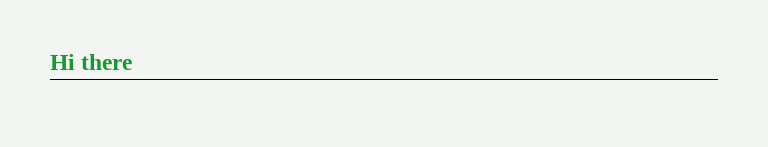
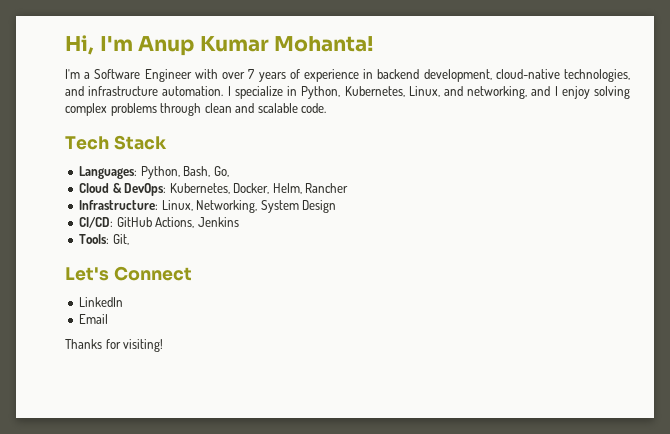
[50,54,133,70] Hi there -> [65,35,375,56] [65,69,630,82] [65,86,631,99] [65,103,327,116] [65,135,167,150] [79,166,229,179] [79,183,349,196] [79,200,337,213] [79,217,239,228] [79,234,129,245] [65,266,192,281] [79,297,124,307] [79,314,109,324] [65,339,164,352] Hi, I'm Anup Kumar Mohanta! // I'm a Software Engineer with over 7 years of experience in backend development, cloud-native technologies, and infrastructure automation. I specialize in Python, Kubernetes, Linux, and networking, and I enjoy solving complex problems through clean and scalable code. // Tech Stack // Languages: Python, Bash, Go, // Cloud & DevOps: Kubernetes, Docker, Helm, Rancher // Infrastructure: Linux, Networking, System Design // CI/CD: GitHub Actions, Jenkins // Tools: Git, // Let's Connect // LinkedIn // Email // Thanks for visiting!

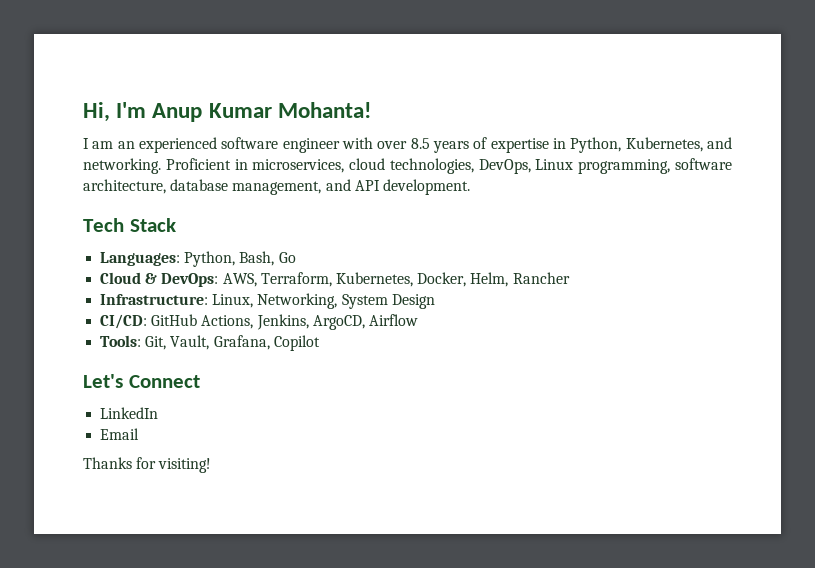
[65,69,192,82] I'm a Software Engineer -> [83,137,340,153] I am an experienced software engineer
[248,69,255,79] 7 -> [410,138,430,149] 8.5
[303,69,630,82] [65,86,631,99] [65,103,327,116] experience in backend development, cloud-native technologies, and infrastructure automation. I specialize in Python, Kubernetes, Linux, and networking, and I enjoy solving complex problems through clean and scalable code. -> [490,137,732,153] [83,158,732,174] [83,179,470,195] expertise in Python, Kubernetes, and networking. Proficient in microservices, cloud technologies, DevOps, Linux programming, software architecture, database management, and API development.
[213,166,229,177] Go, -> [278,252,296,263] Go
(167, 189) none -> [222,272,332,287] AWS, Terraform,
[197,217,239,227] Jenkins -> [256,314,418,330] Jenkins, ArgoCD, Airflow
(129, 239) none -> [170,335,320,351] Vault, Grafana, Copilot

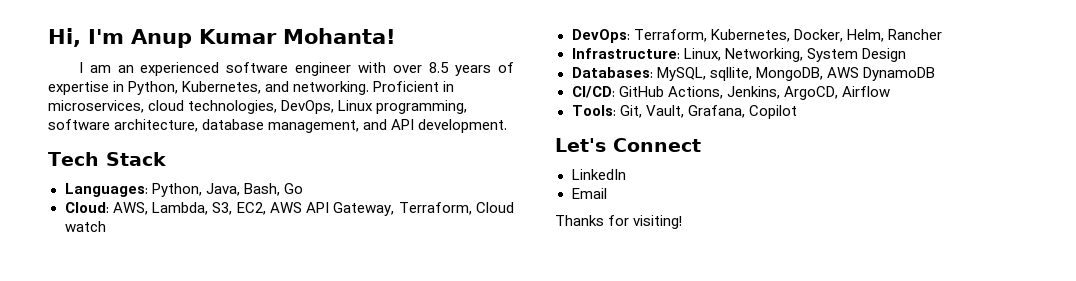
(236, 259) none -> [205,183,240,196] Java,
[100,272,257,287] Cloud & DevOps: AWS, -> [64,202,514,216] [64,221,106,232] [571,29,630,43] Cloud: AWS, Lambda, S3, EC2, AWS API Gateway, Terraform, Cloud watch // DevOps:
(435, 301) none -> [571,67,935,81] // Databases: MySQL, sqllite, MongoDB, AWS DynamoDB

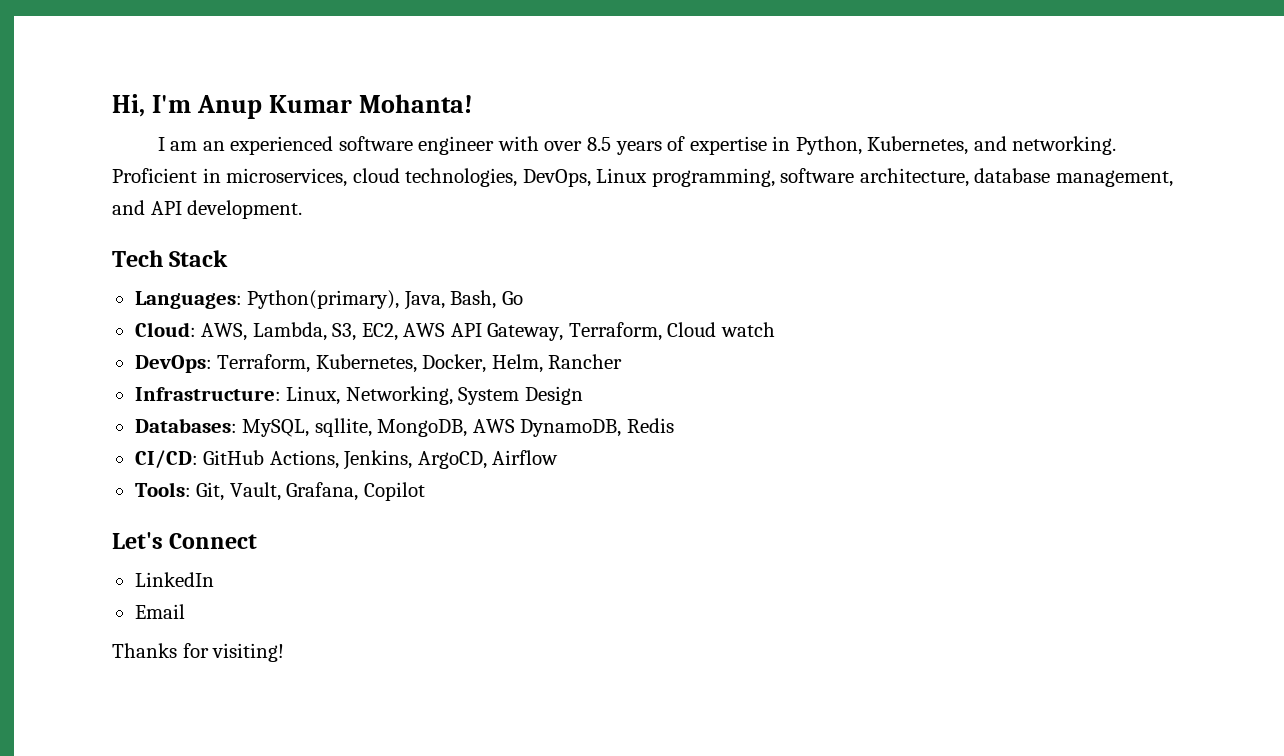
[151,183,202,197] Python, -> [247,290,400,309] Python(primary),
[862,67,935,81] DynamoDB -> [520,418,674,437] DynamoDB, Redis

